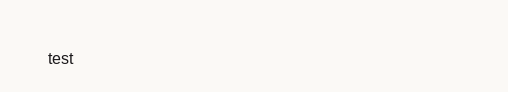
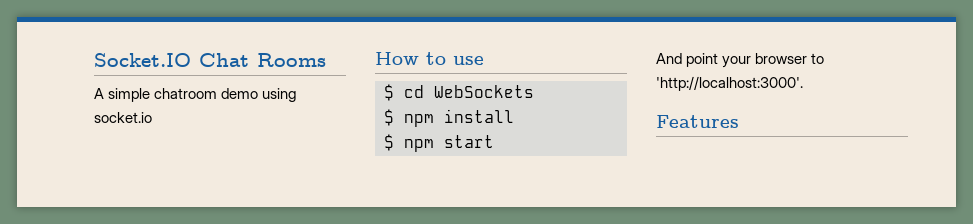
[48,53,74,64] test -> [94,53,326,67] [94,88,297,102] [94,112,152,123] [375,52,484,65] [384,84,534,101] [384,109,514,127] [384,134,494,152] [656,53,825,68] [656,76,803,91] [656,115,739,128] Socket.IO Chat Rooms // A simple chatroom demo using socket.io // How to use // $ cd WebSockets // $ npm install // $ npm start // And point your browser to 'http://localhost:3000'. // Features

